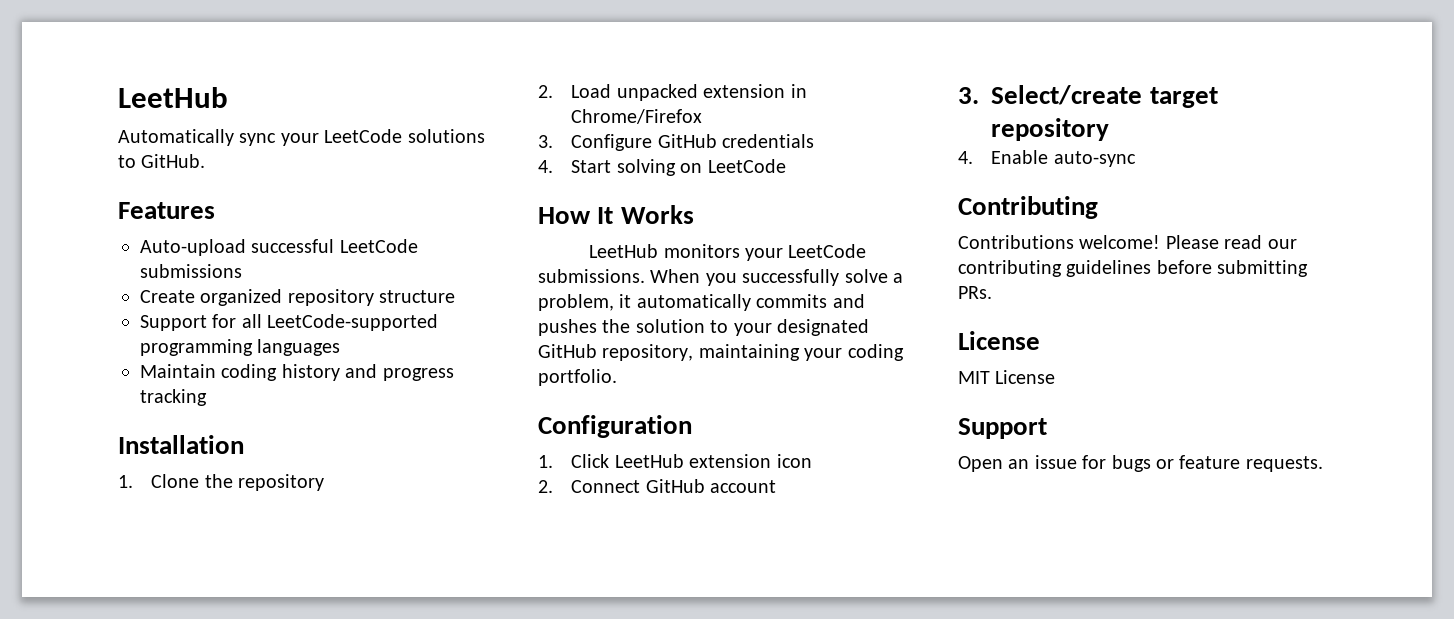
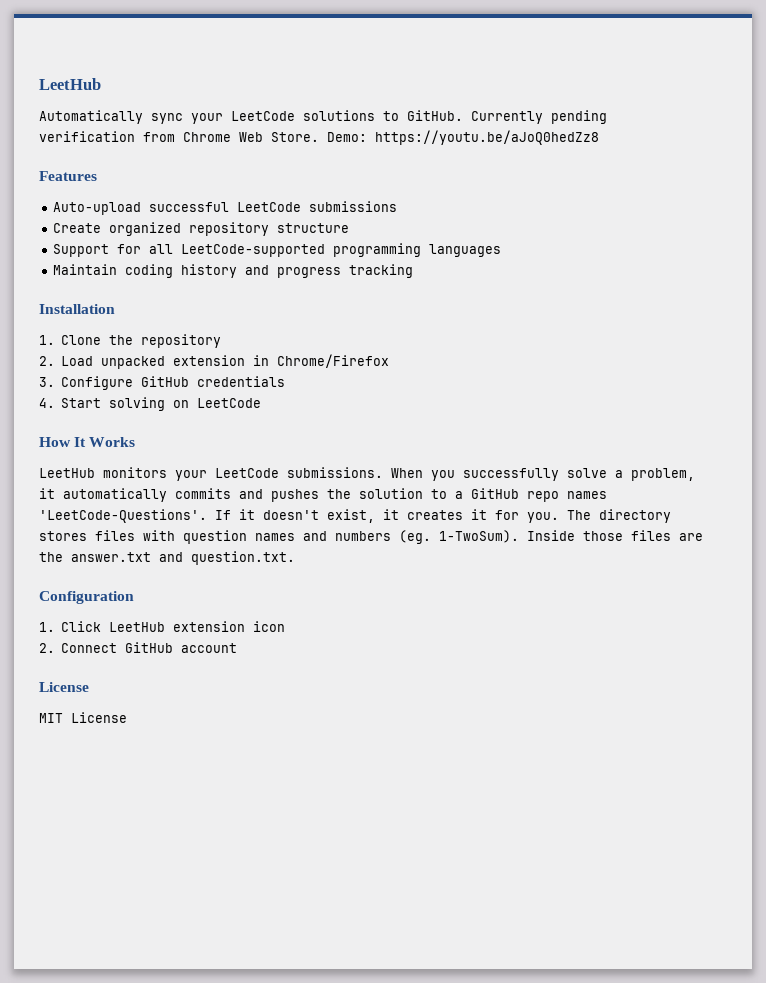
(206, 161) none -> [471,110,607,124] [39,130,599,145] Currently pending verification from Chrome Web Store. Demo: https://youtu.be/aJoQ0hedZz8
[733,319,869,336] [538,344,904,361] [538,369,617,386] your designated GitHub repository, maintaining your coding portfolio. -> [455,488,607,502] [39,509,671,523] [39,530,703,544] [39,551,295,565] a GitHub repo names 'LeetCode-Questions'. If it doesn't exist, it creates it for you. The directory stores files with question names and numbers (eg. 1-TwoSum). Inside those files are the answer.txt and question.txt.
[958,85,1218,108] [991,118,1110,141] [958,150,1136,167] [958,196,1098,219] [958,235,1297,249] [958,260,1309,277] [958,286,992,299] [958,331,1040,350] [958,370,1056,384] [958,418,1047,439] [958,455,1323,472] 3. Select/create target repository // 4. Enable auto-sync // Contributing // Contributions welcome! Please read our contributing guidelines before submitting PRs. // License // MIT License // Support // Open an issue for bugs or feature requests. -> [39,682,89,692] [39,712,127,723] License // MIT License

